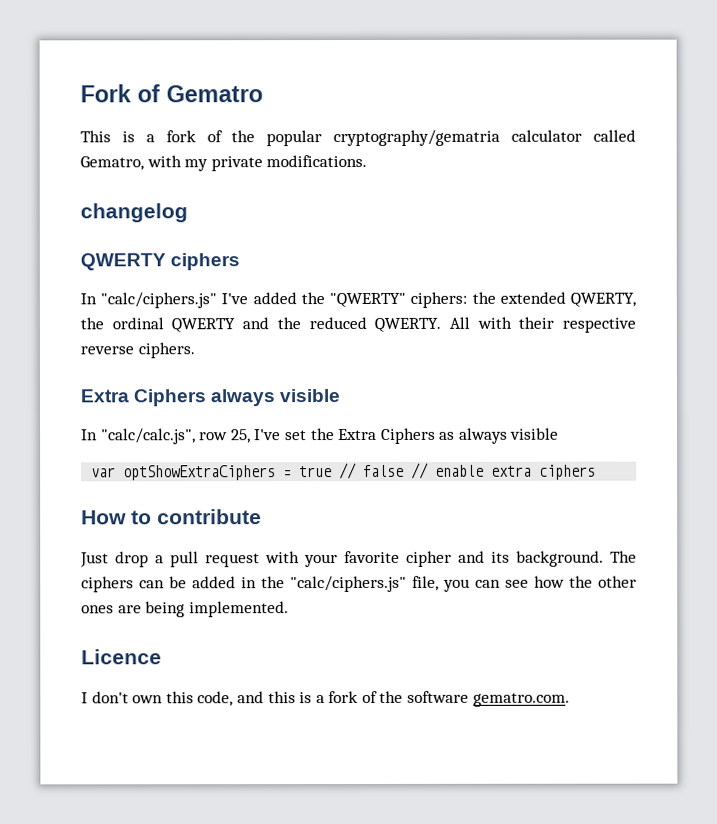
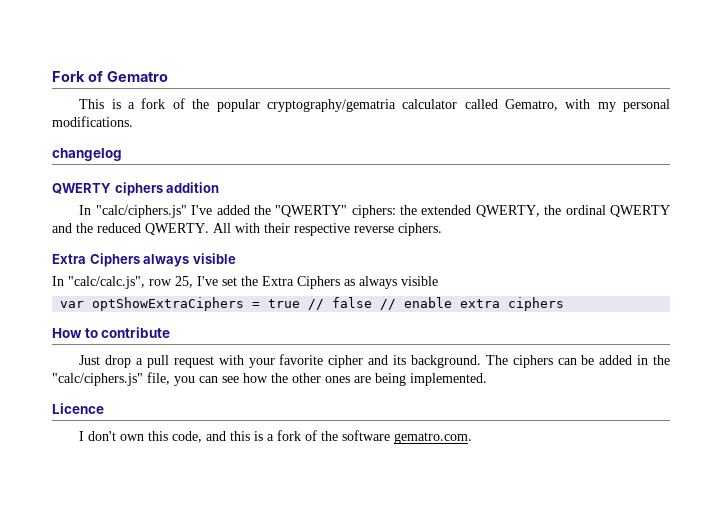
[210,156,263,172] private -> [623,99,671,112] personal
(241, 262) none -> [166,182,220,193] addition

